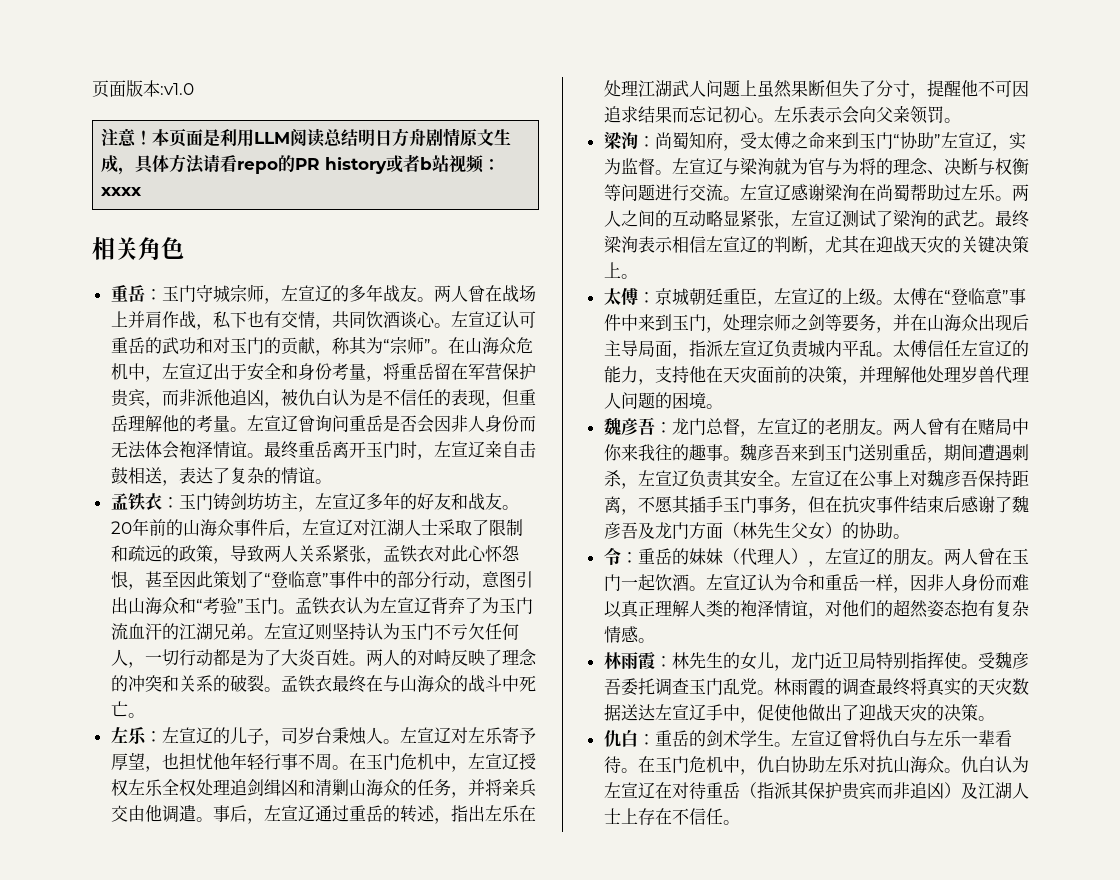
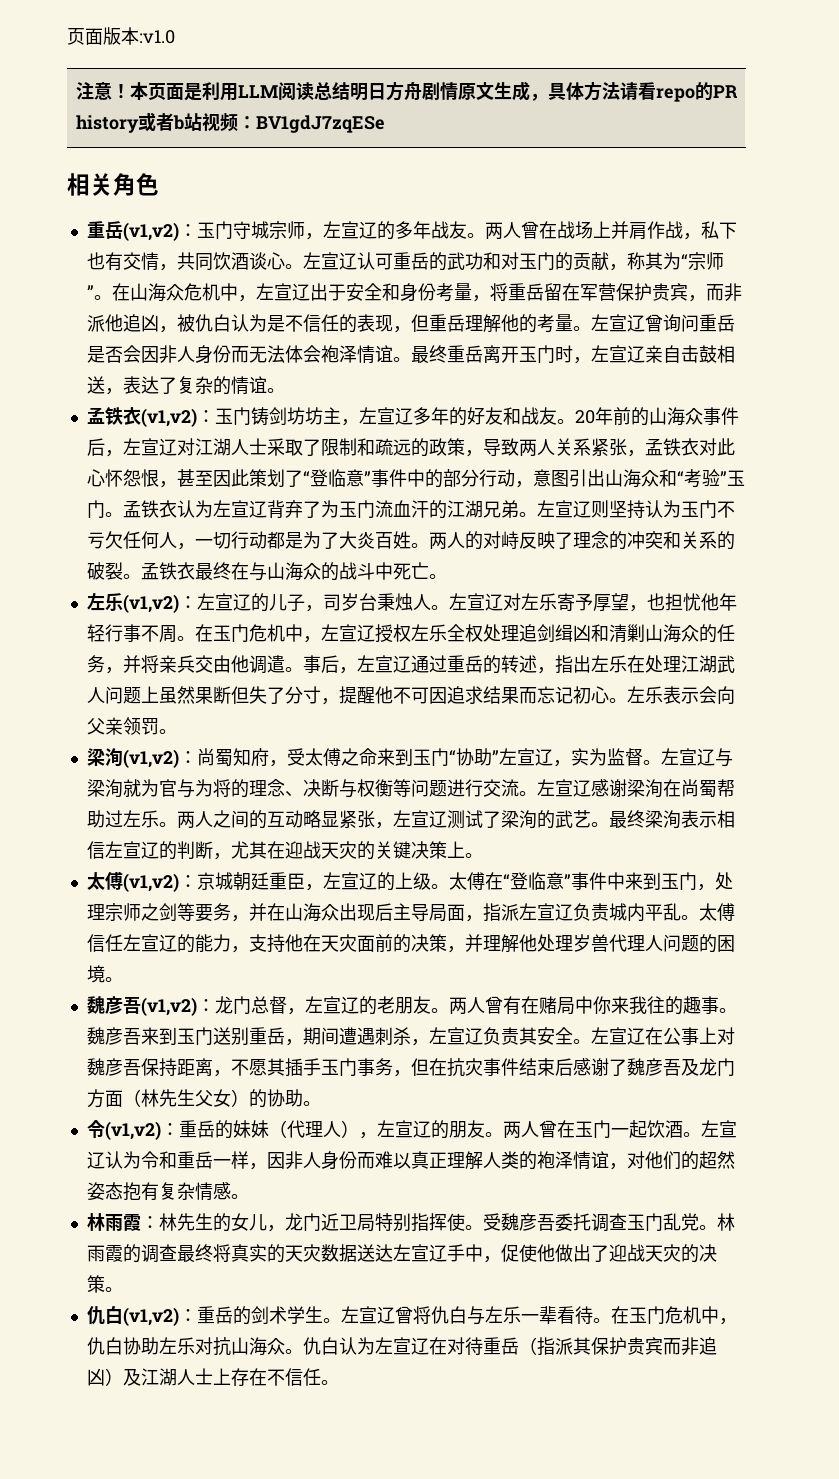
[100,187,142,196] xxxx -> [255,115,385,133] BV1gdJ7zqESe
(145, 293) none -> [122,222,179,241] (v1,v2)
(162, 502) none -> [140,408,197,427] (v1,v2)
(147, 735) none -> [122,594,179,613] (v1,v2)
(638, 140) none -> [122,749,179,768] (v1,v2)
(638, 296) none -> [122,873,179,892] (v1,v2)
(655, 426) none -> [140,997,197,1016] (v1,v2)
(621, 556) none -> [104,1121,161,1140] (v1,v2)
(638, 738) none -> [122,1307,179,1326] (v1,v2)

